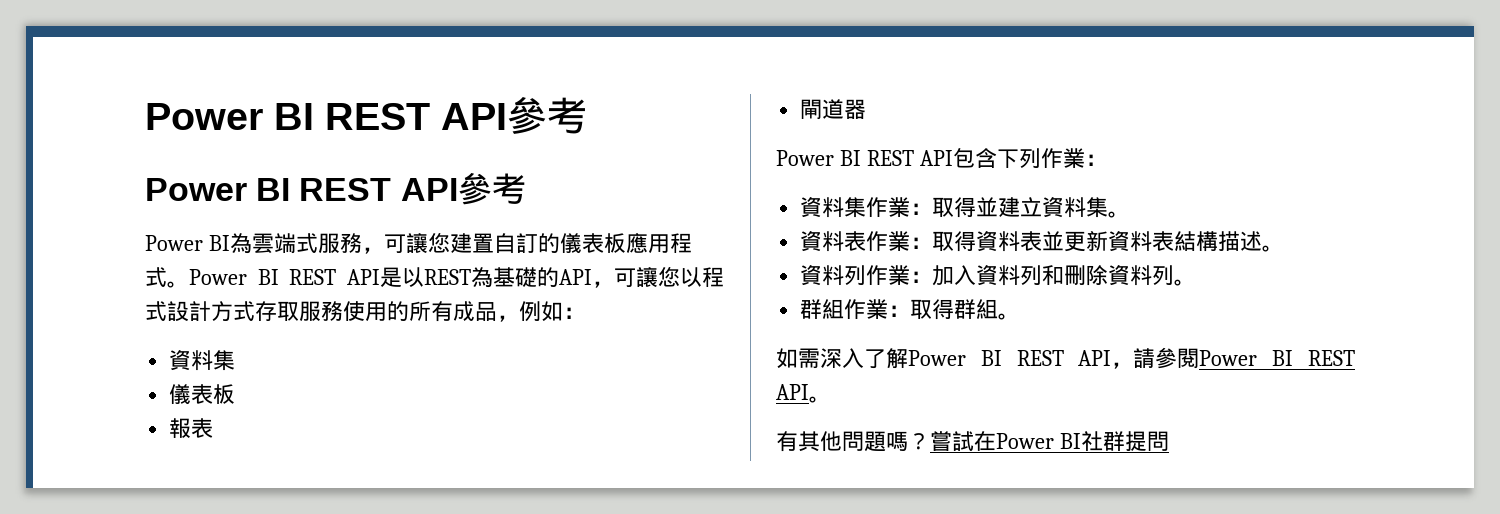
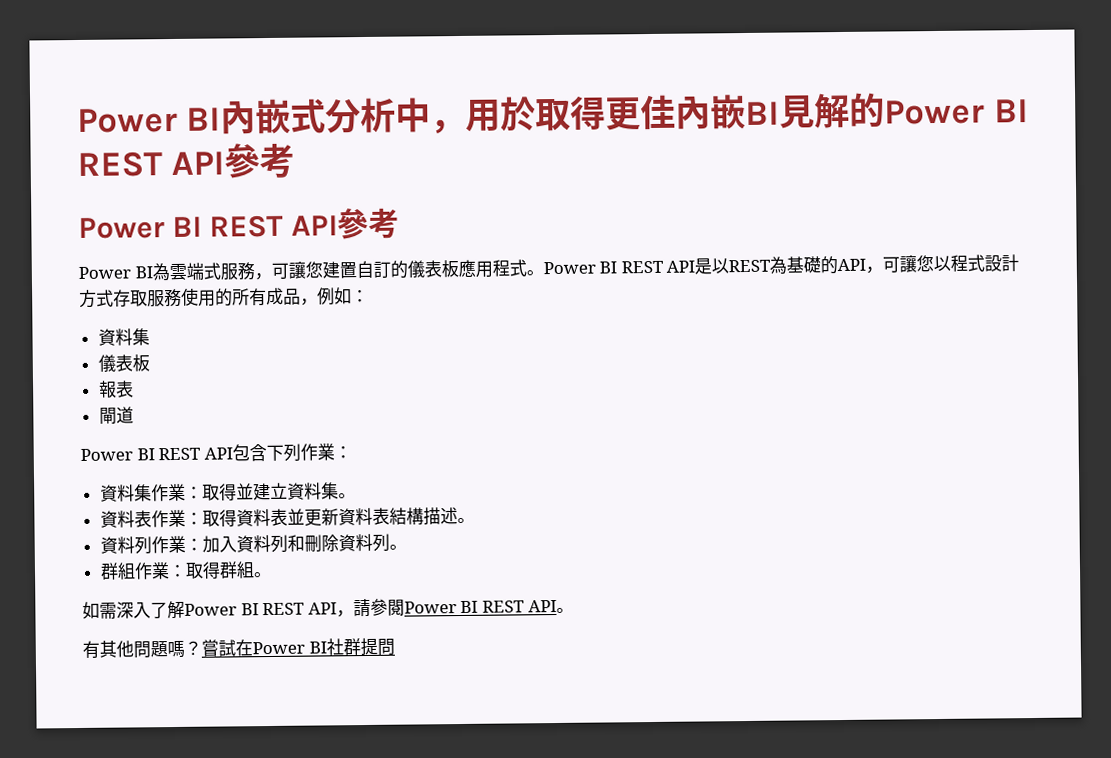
[145,103,314,130] Power BI -> [77,92,1029,135] Power BI內嵌式分析中，用於取得更佳內嵌BI見解的Power BI
[844,99,867,119] 器 -> (134, 415) none

